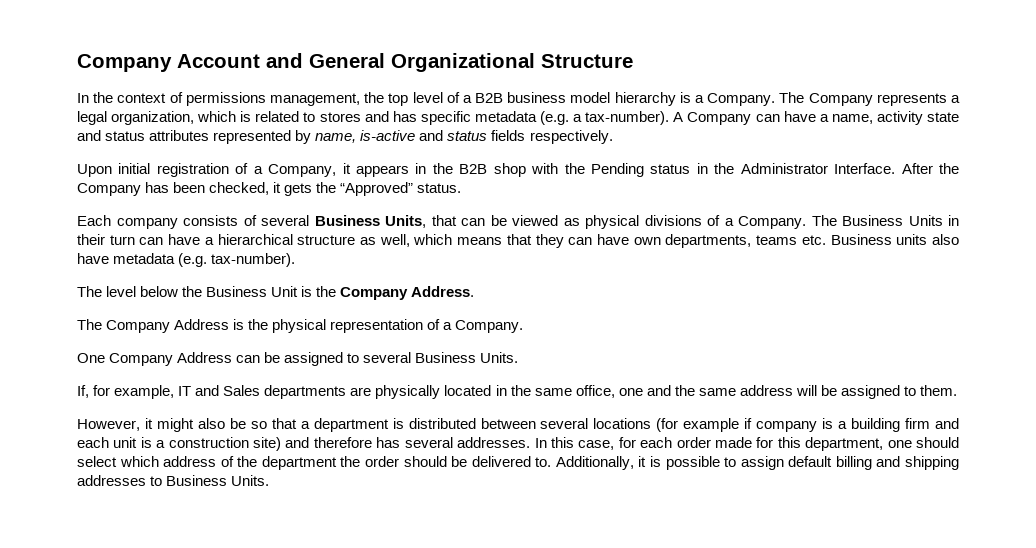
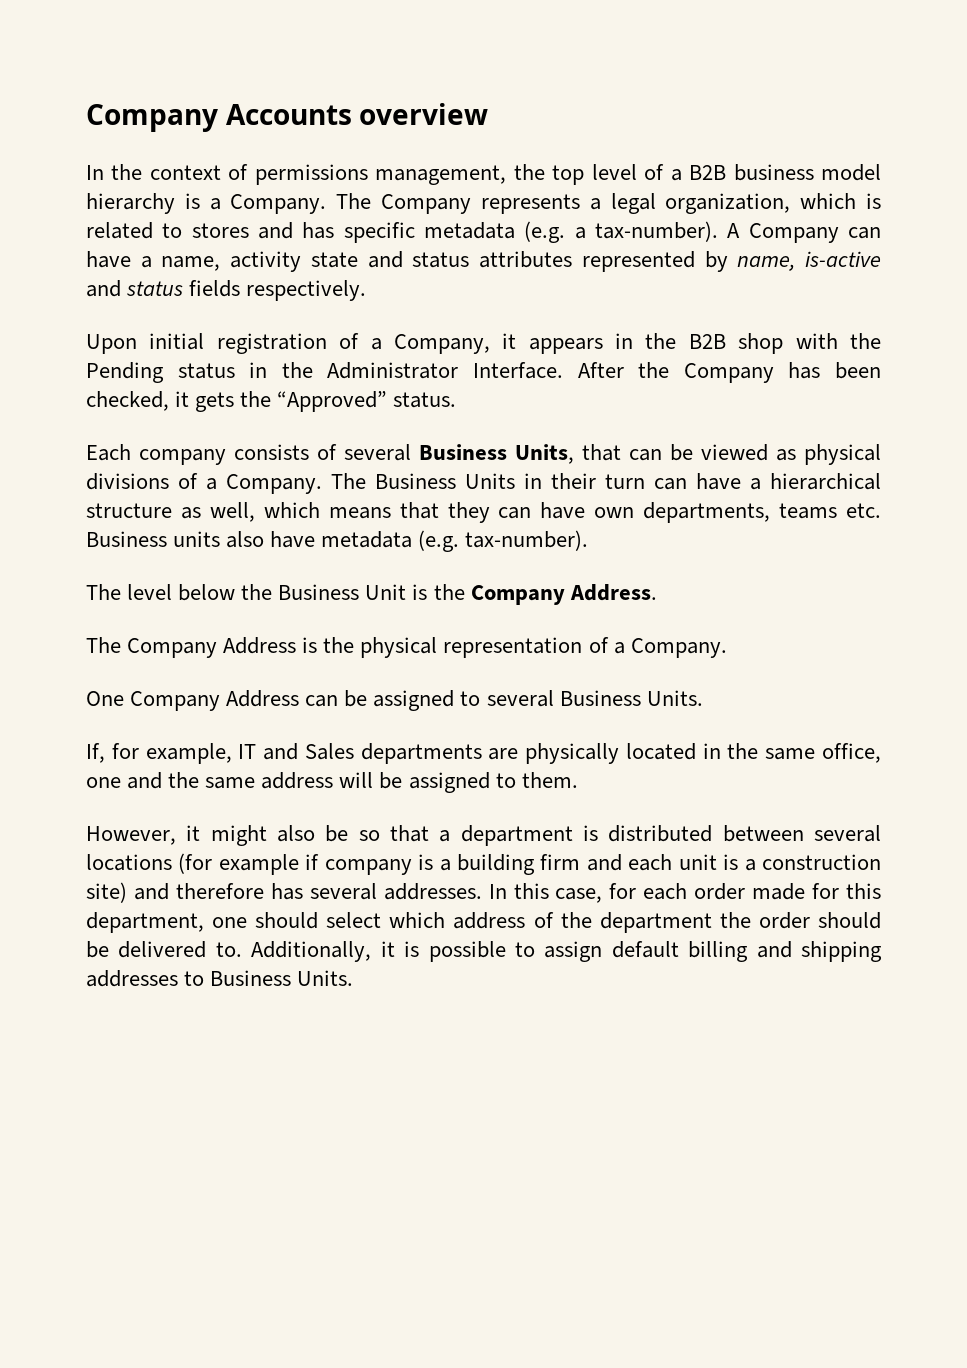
[77,53,633,72] Company Account and General Organizational Structure -> [86,103,489,132] Company Accounts overview

